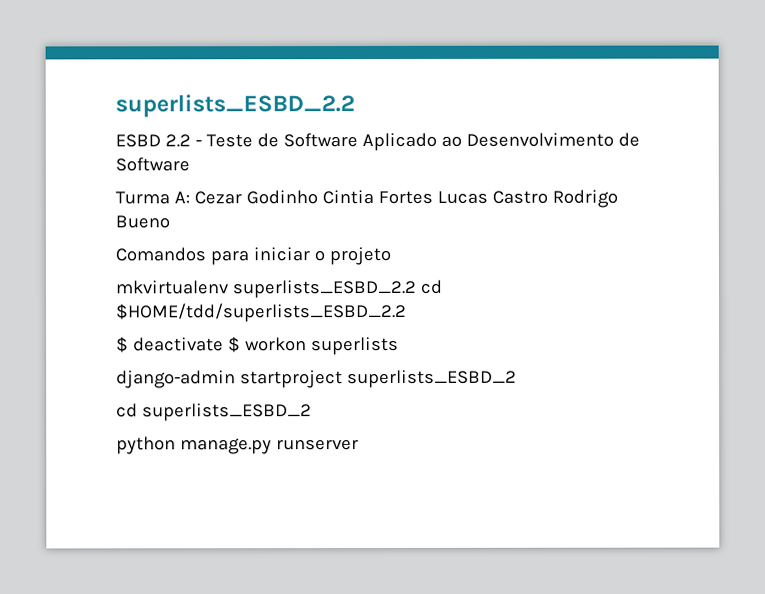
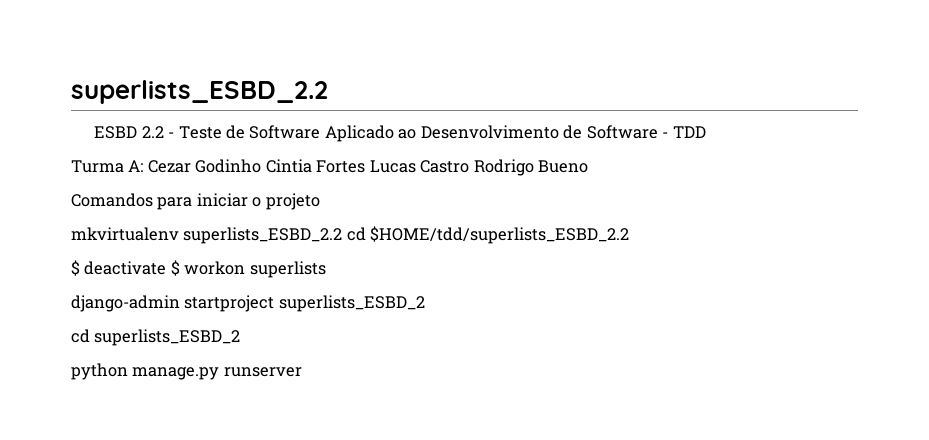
(190, 164) none -> [662,126,706,138] - TDD

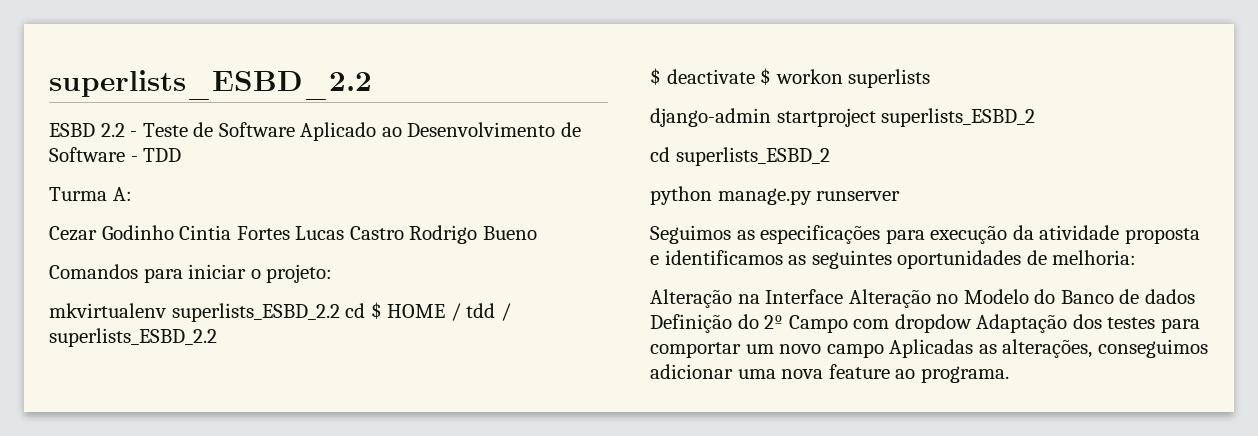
(144, 166) none -> (132, 194) //
[265,193,320,210] projeto -> [266,264,333,283] projeto:
[370,226,630,244] $HOME/tdd/superlists_ESBD_2.2 -> [370,302,511,321] [49,328,217,347] $ HOME / tdd / superlists_ESBD_2.2
(302, 372) none -> [650,225,1200,244] [650,250,1137,269] [650,289,1195,308] [650,314,1200,333] [650,339,1208,358] [650,364,1009,383] // Seguimos as especificações para execução da atividade proposta e identificamos as seguintes oportunidades de melhoria: // Alteração na Interface Alteração no Modelo do Banco de dados Definição do 2º Campo com dropdow Adaptação dos testes para comportar um novo campo Aplicadas as alterações, conseguimos adicionar uma nova feature ao programa.

